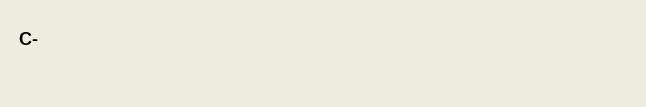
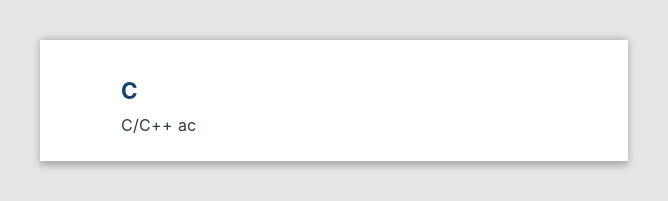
[19,32,38,45] C- -> [121,82,138,99] [121,119,196,133] C // C/C++ ac

